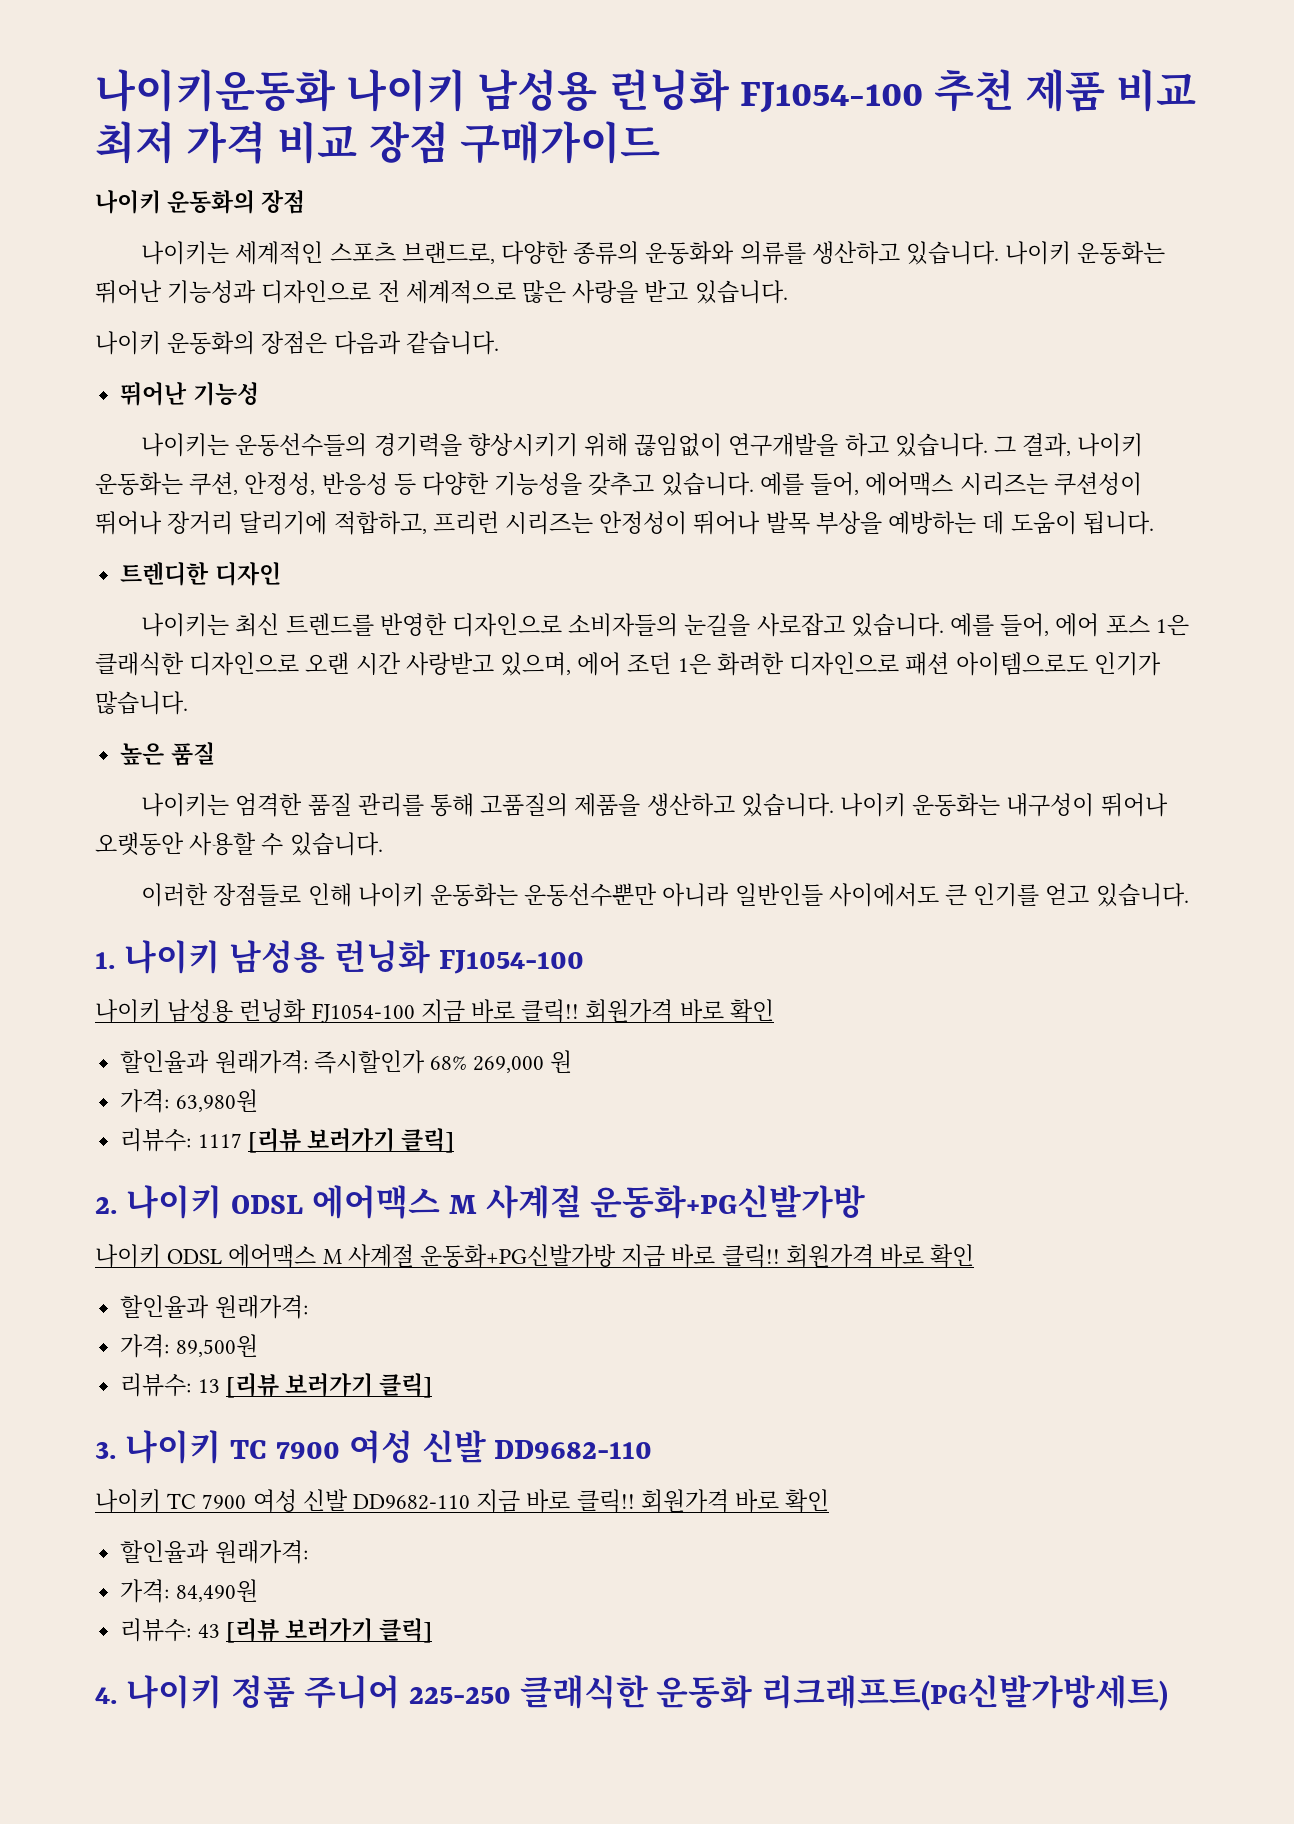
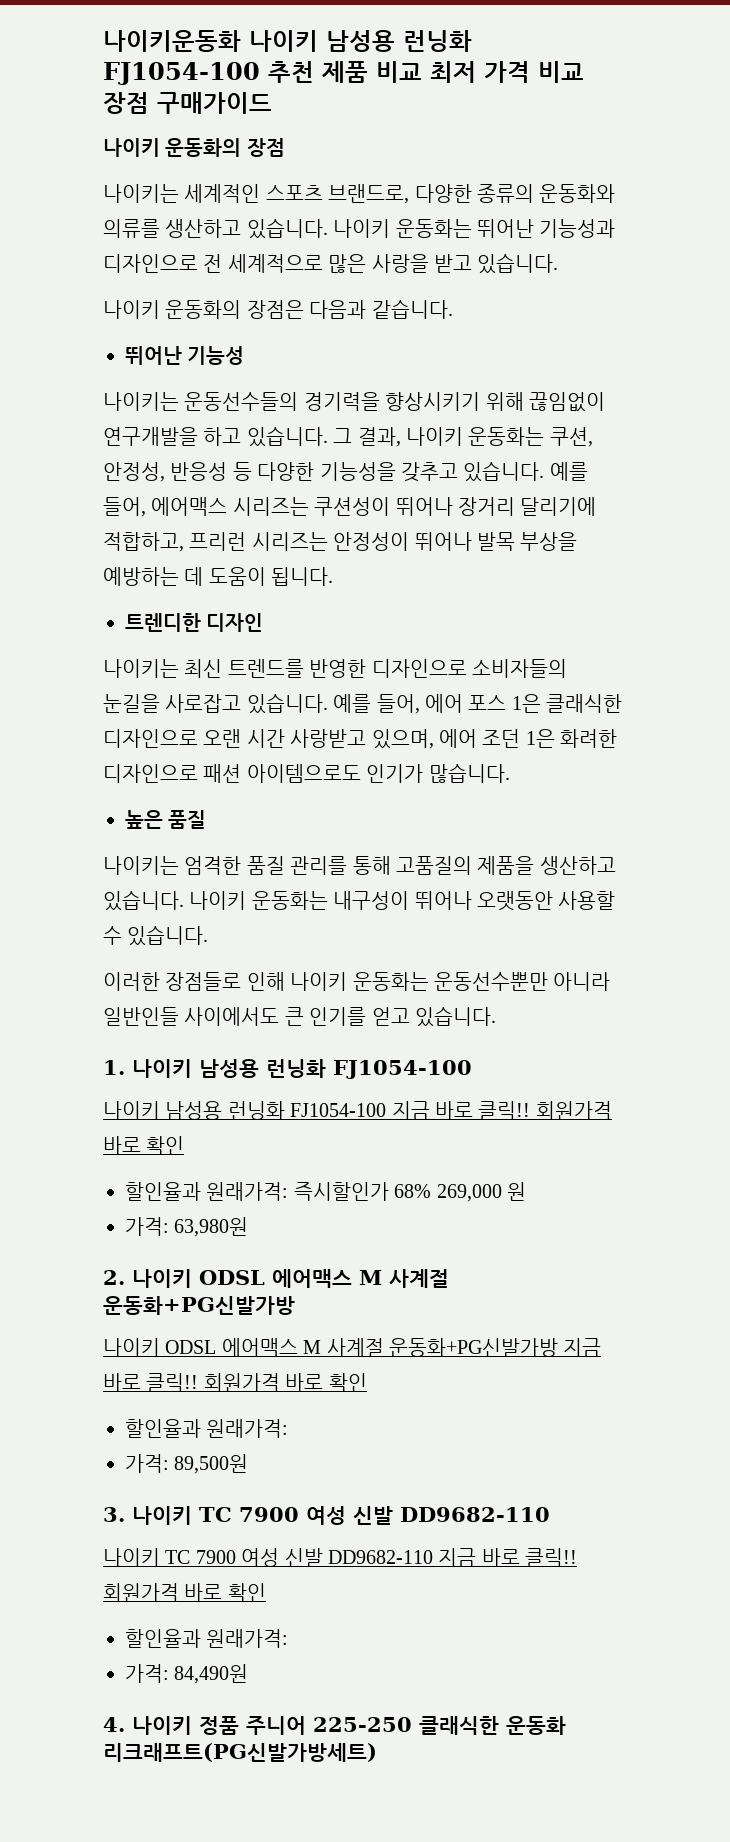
[120,1128,455,1153] // 리뷰수: 1117 [리뷰 보러가기 클릭] -> (249, 1227) none
[120,1373,433,1398] // 리뷰수: 13 [리뷰 보러가기 클릭] -> (249, 1464) none
[120,1618,433,1643] // 리뷰수: 43 [리뷰 보러가기 클릭] -> (249, 1674) none

